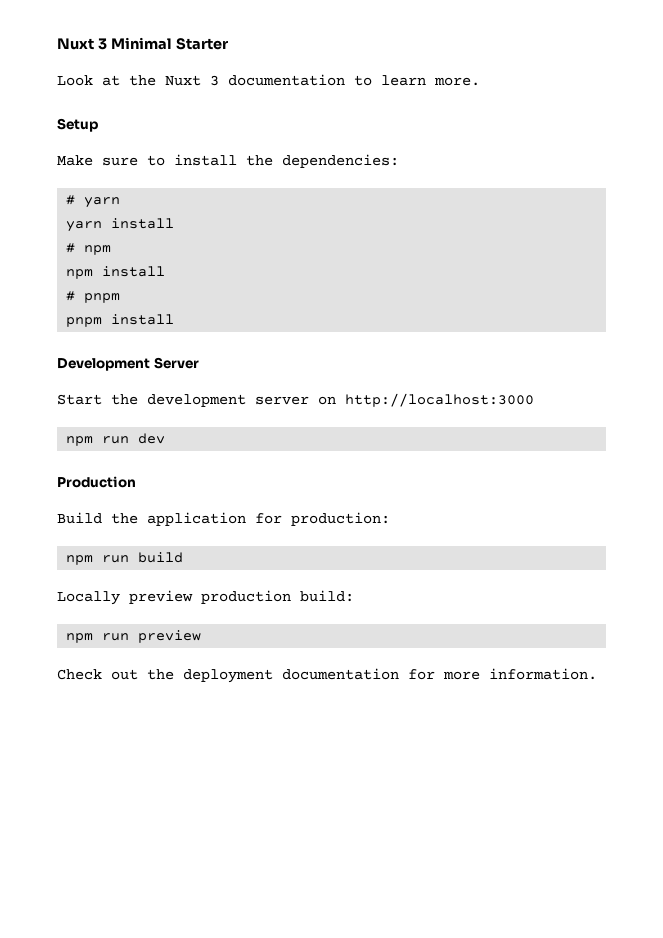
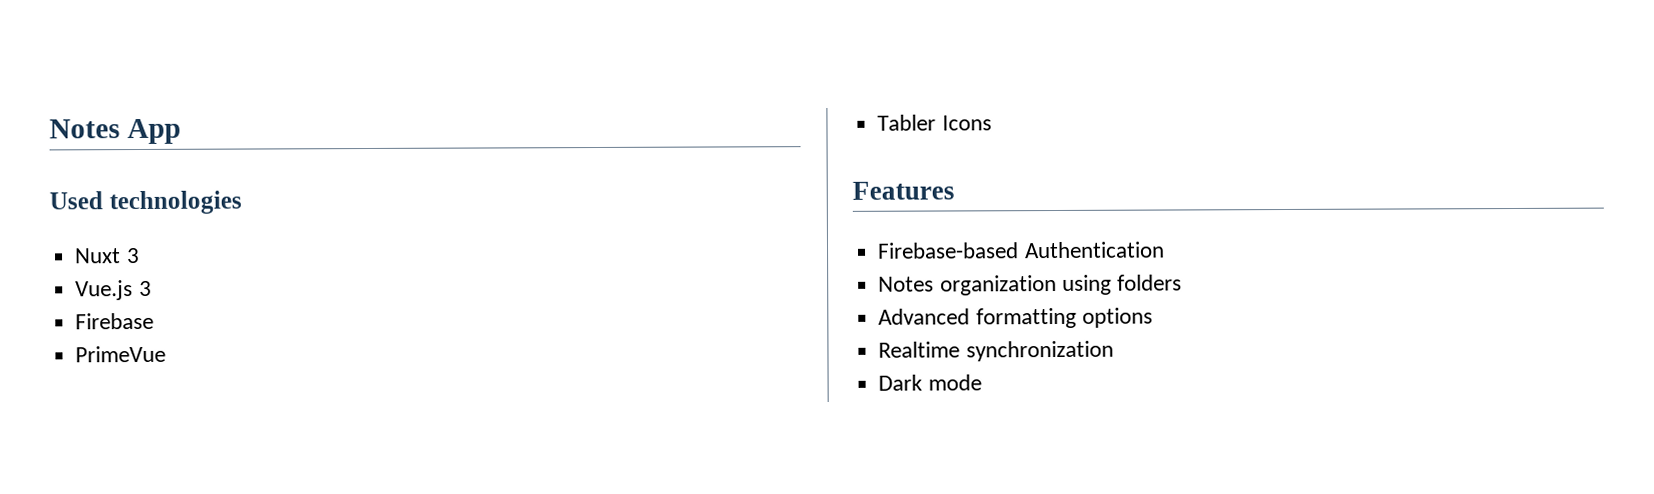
[57,37,228,50] [57,74,480,86] [57,118,98,132] [57,154,399,168] [66,195,121,208] [66,218,175,232] [66,243,112,255] [66,266,166,279] [66,291,121,303] [66,314,175,327] [57,357,199,371] [57,393,534,407] [66,433,166,446] [57,476,136,488] [57,512,390,526] [66,552,184,565] [57,590,354,605] [66,630,202,643] [57,668,597,683] Nuxt 3 Minimal Starter // Look at the Nuxt 3 documentation to learn more. // Setup // Make sure to install the dependencies: // # yarn // yarn install // # npm // npm install // # pnpm // pnpm install // Development Server // Start the development server on http://localhost:3000 // npm run dev // Production // Build the application for production: // npm run build // Locally preview production build: // npm run preview // Check out the deployment documentation for more information. -> [49,118,181,145] [49,190,242,215] [74,248,140,264] [75,280,152,301] [75,312,155,330] [75,345,167,363] [877,114,992,131] [852,181,955,200] [877,241,1165,259] [878,274,1182,296] [878,307,1153,329] [878,340,1114,362] [878,374,982,391] Notes App // Used technologies // Nuxt 3 // Vue.js 3 // Firebase // PrimeVue // Tabler Icons // Features // Firebase-based Authentication // Notes organization using folders // Advanced formatting options // Realtime synchronization // Dark mode

